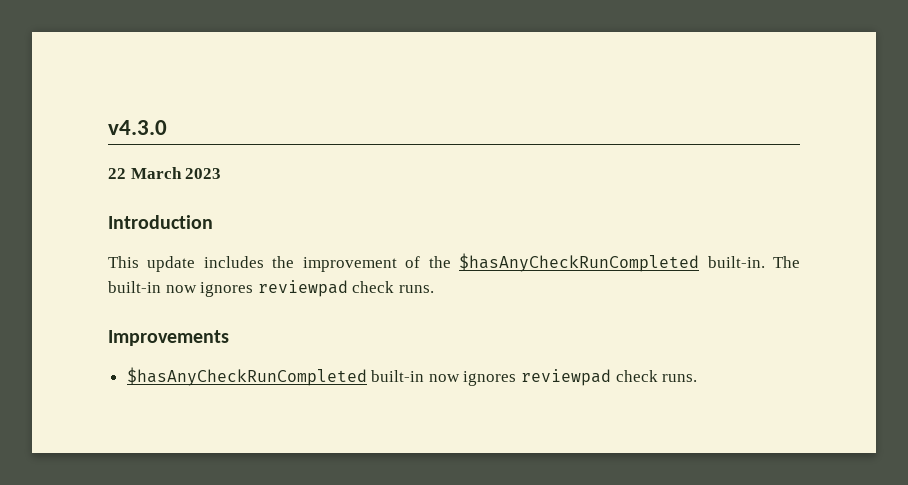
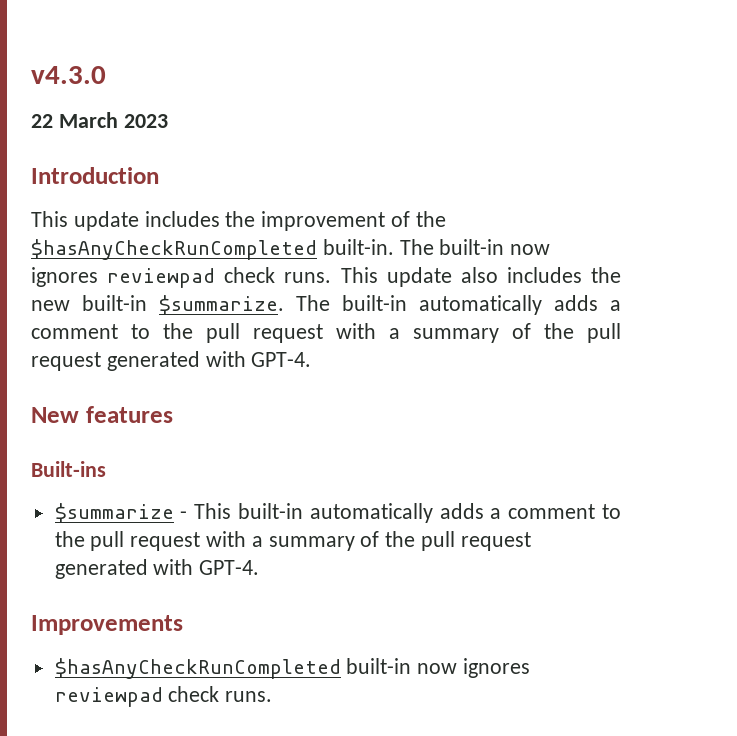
(434, 289) none -> [340,267,621,287] [31,295,621,315] [31,323,621,343] [31,351,312,371] [31,406,173,423] [31,461,106,477] [54,503,621,523] [54,531,531,551] [54,559,260,579] This update also includes the new built-in $summarize. The built-in automatically adds a comment to the pull request with a summary of the pull request generated with GPT-4. // New features // Built-ins // $summarize - This built-in automatically adds a comment to the pull request with a summary of the pull request generated with GPT-4.

